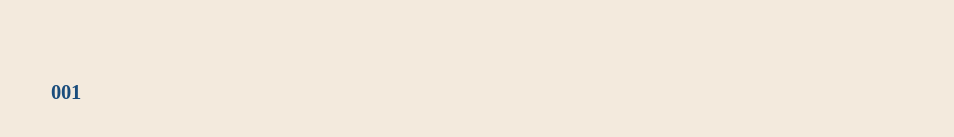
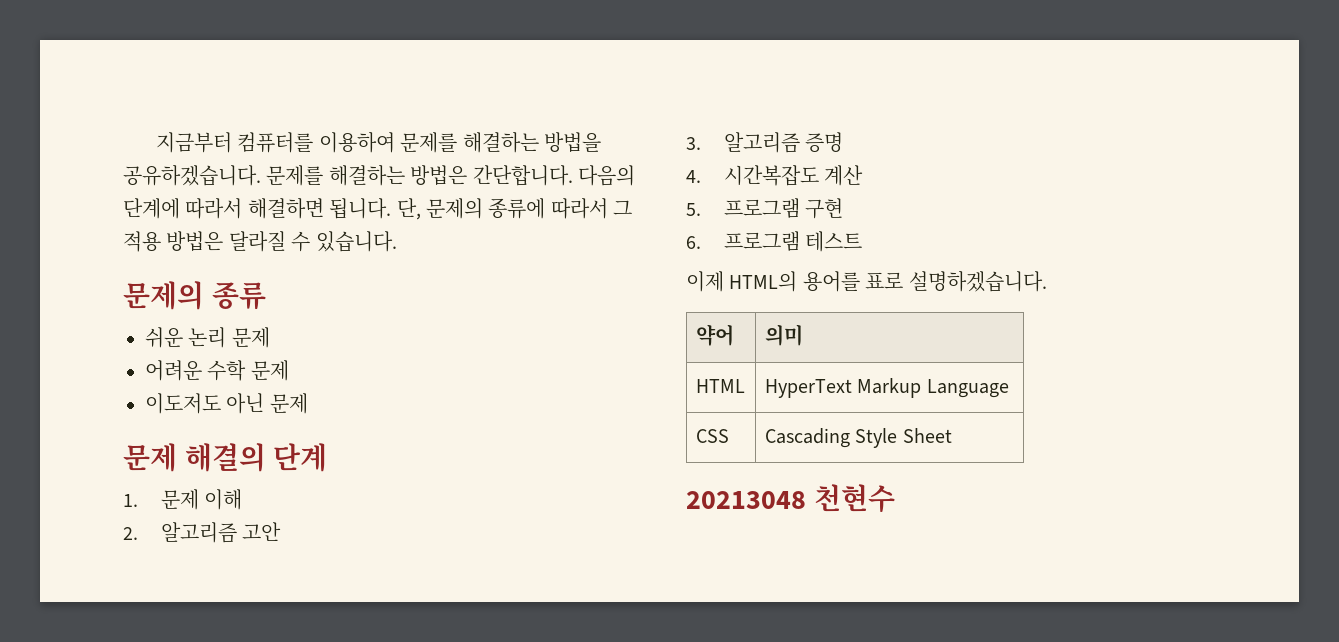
[51,85,81,99] 001 -> [155,132,601,153] [123,165,635,186] [123,198,633,220] [123,231,397,252] [123,281,266,310] [145,327,270,348] [145,360,289,381] [145,393,308,414] [123,443,328,472] [123,489,243,510] [123,522,282,543] [686,132,844,153] [686,165,864,186] [686,198,844,219] [686,231,863,252] [686,271,1047,292] [695,324,734,346] [764,324,803,346] [695,379,745,393] [764,378,1009,398] [695,429,729,443] [764,428,952,448] [686,484,895,512] 지금부터 컴퓨터를 이용하여 문제를 해결하는 방법을 공유하겠습니다. 문제를 해결하는 방법은 간단합니다. 다음의 단계에 따라서 해결하면 됩니다. 단, 문제의 종류에 따라서 그 적용 방법은 달라질 수 있습니다. // 문제의 종류 // 쉬운 논리 문제 // 어려운 수학 문제 // 이도저도 아닌 문제 // 문제 해결의 단계 // 1. 문제 이해 // 2. 알고리즘 고안 // 3. 알고리즘 증명 // 4. 시간복잡도 계산 // 5. 프로그램 구현 // 6. 프로그램 테스트 // 이제 HTML의 용어를 표로 설명하겠습니다. // 약어 | 의미 // HTML | HyperText Markup Language // CSS | Cascading Style Sheet // 20213048 천현수

